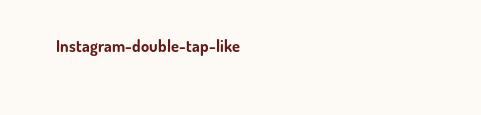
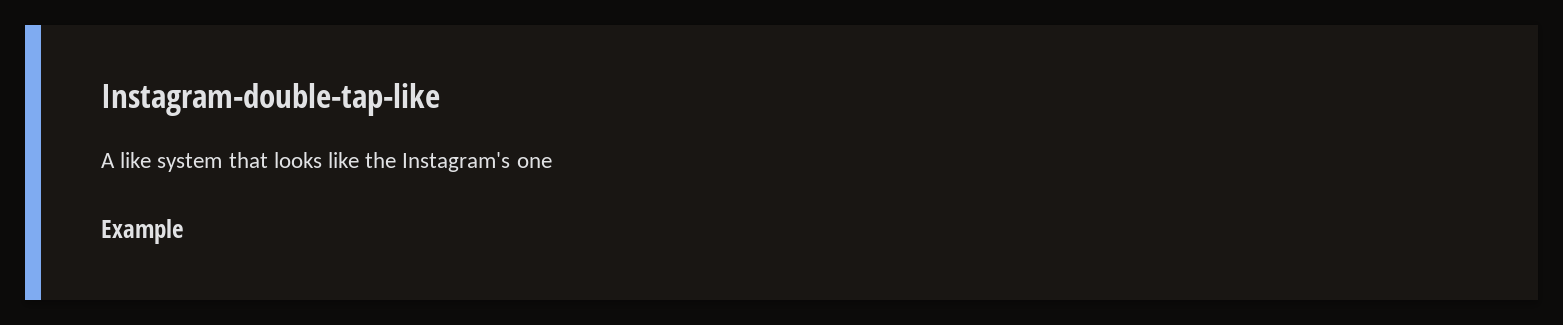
(240, 47) none -> [101,152,552,172] [101,219,184,244] // A like system that looks like the Instagram's one // Example

